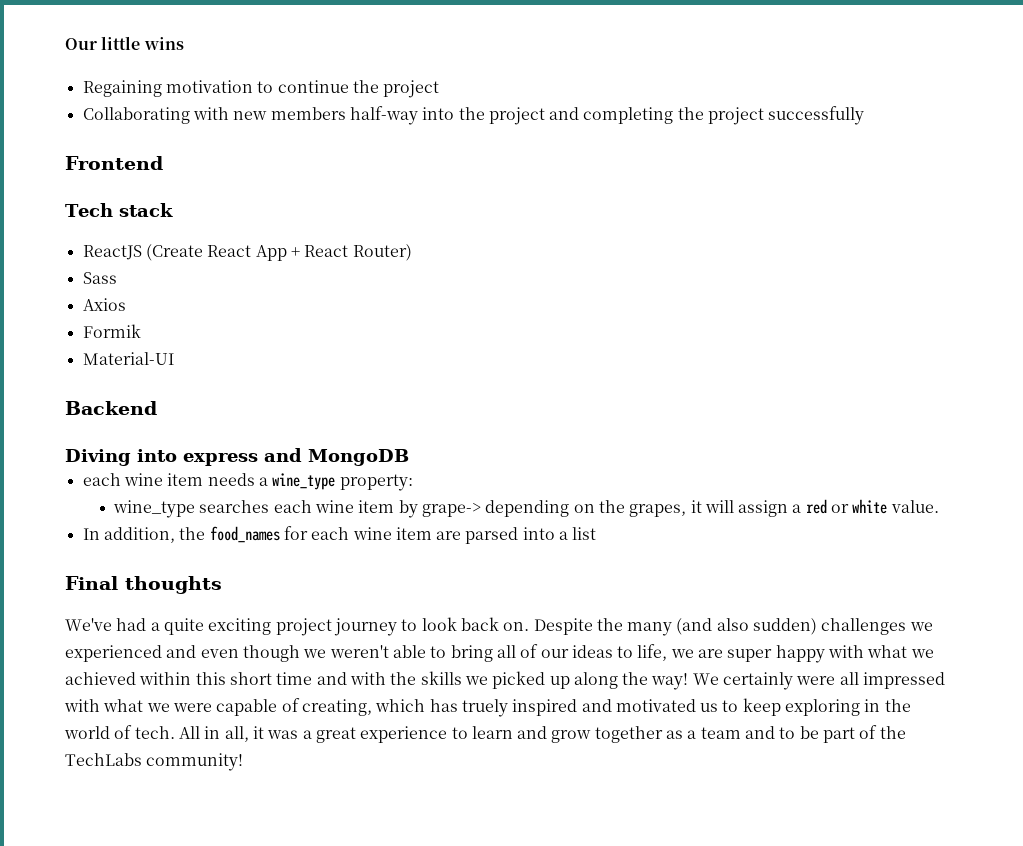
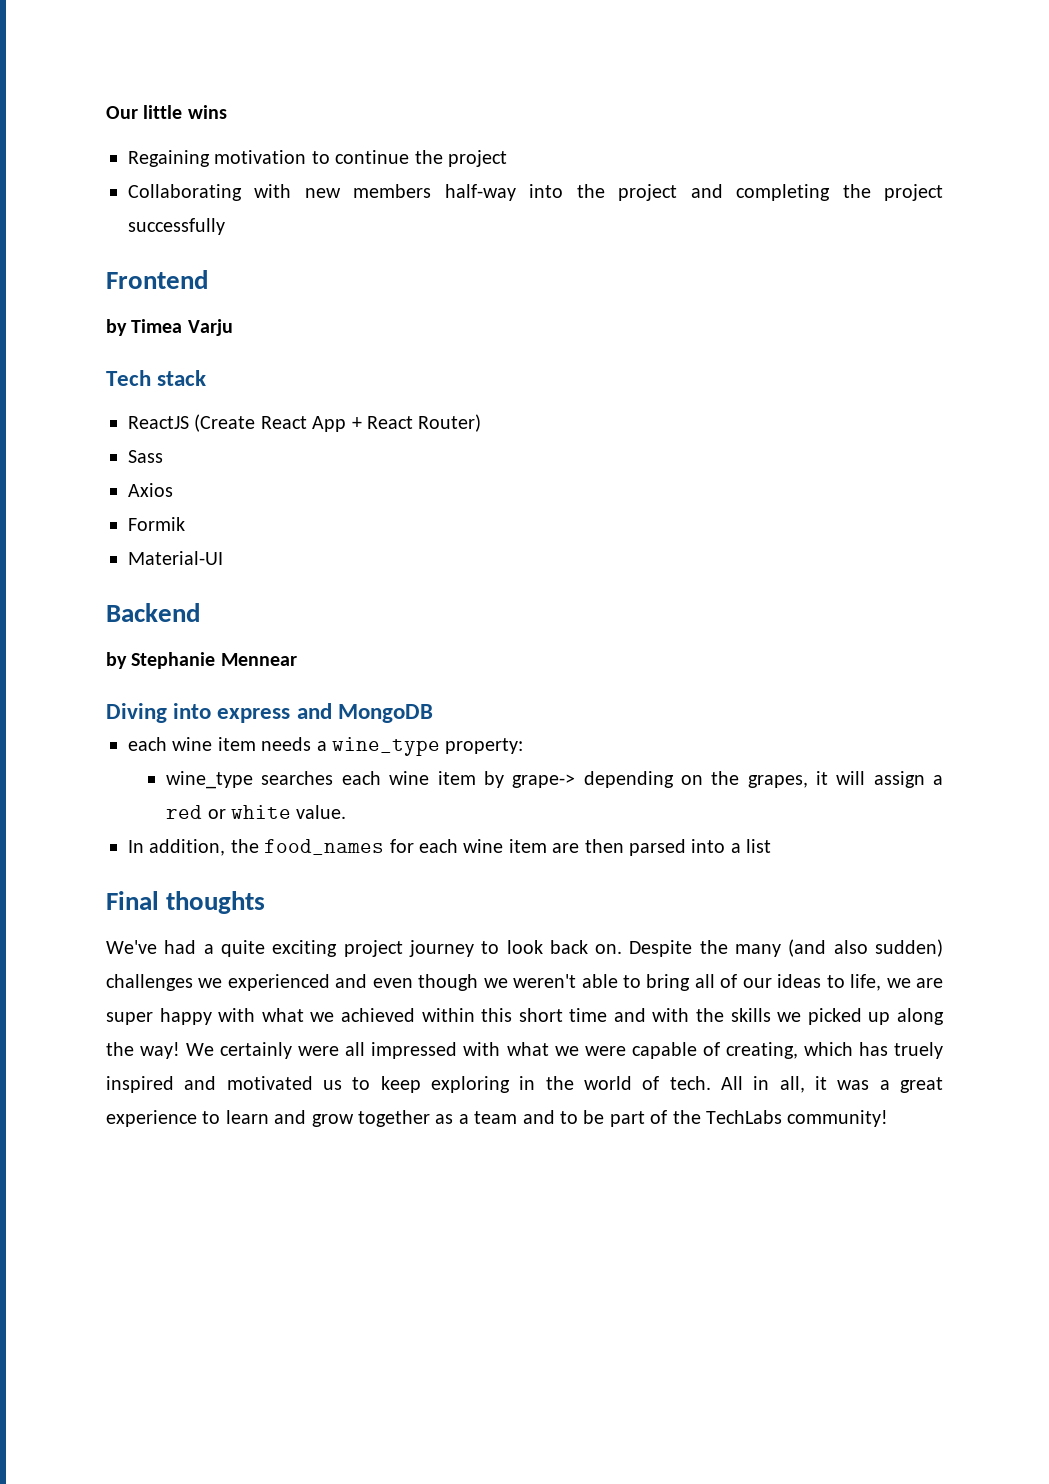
(163, 163) none -> [106,319,233,336] // by Timea Varju
(157, 408) none -> [106,652,297,669] // by Stephanie Mennear
(462, 535) none -> [584,839,624,853] then

